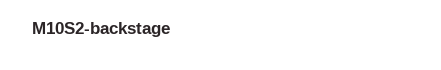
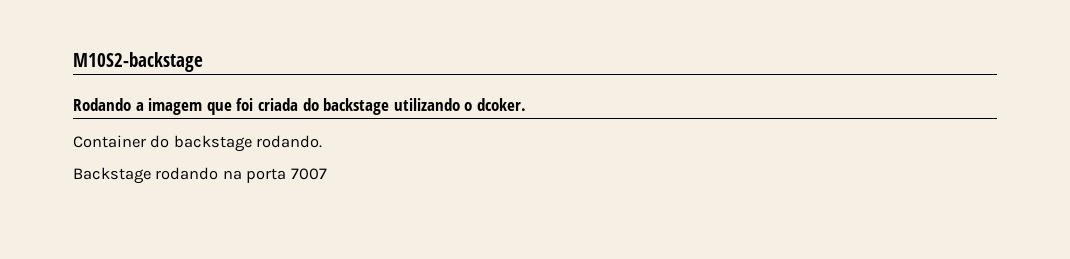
(170, 29) none -> [73,98,526,115] [73,135,323,152] [73,167,327,184] // Rodando a imagem que foi criada do backstage utilizando o dcoker. // Container do backstage rodando. // Backstage rodando na porta 7007

